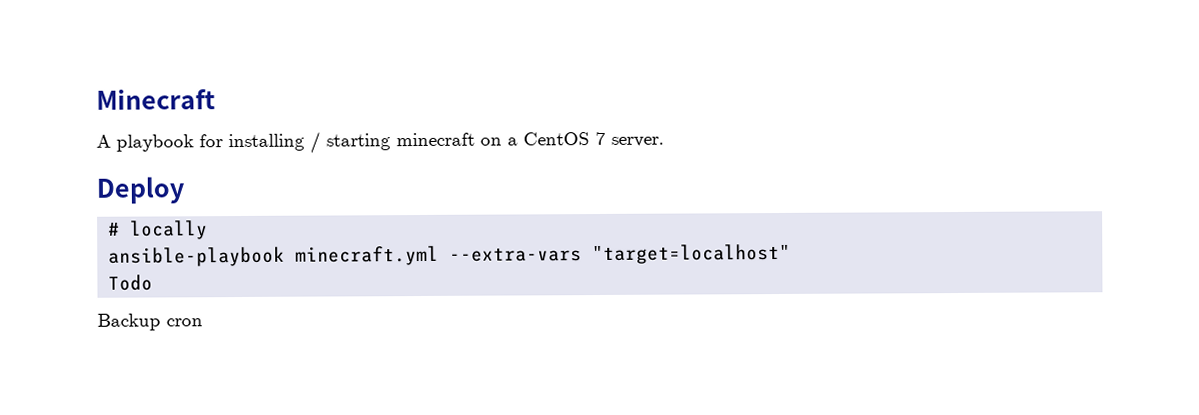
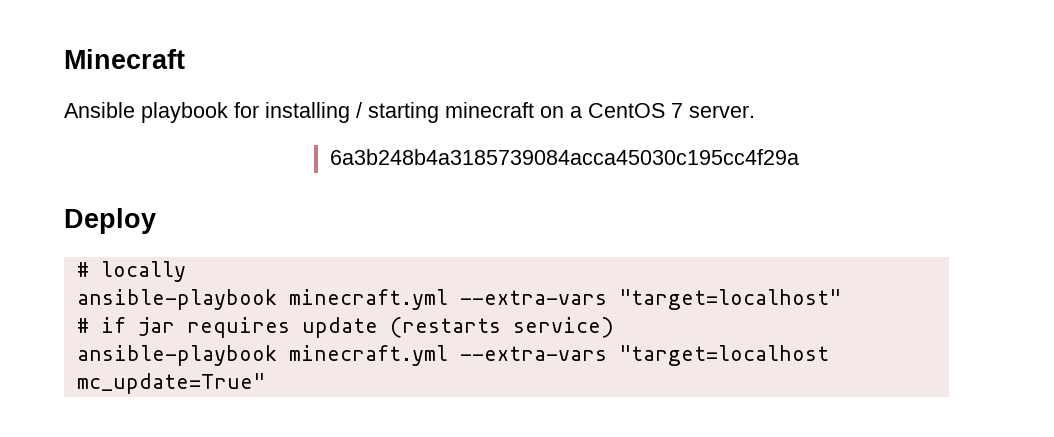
[96,134,111,148] A -> [64,102,135,118] Ansible
(664, 141) none -> [329,149,799,165] // 6a3b248b4a3185739084acca45030c195cc4f29a
[108,274,154,291] [97,313,203,331] Todo // Backup cron -> [76,317,614,338] [76,345,829,366] [76,373,265,394] # if jar requires update (restarts service) // ansible-playbook minecraft.yml --extra-vars "target=localhost mc_update=True"

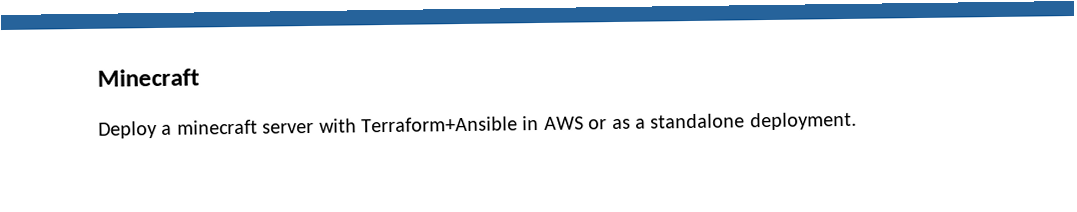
[64,102,755,123] [329,149,799,165] [64,208,156,234] [76,261,186,282] [76,289,841,310] [76,317,614,338] [76,345,829,366] [76,373,265,394] Ansible playbook for installing / starting minecraft on a CentOS 7 server. // 6a3b248b4a3185739084acca45030c195cc4f29a // Deploy // # locally // ansible-playbook minecraft.yml --extra-vars "target=localhost" // # if jar requires update (restarts service) // ansible-playbook minecraft.yml --extra-vars "target=localhost mc_update=True" -> [98,111,857,139] Deploy a minecraft server with Terraform+Ansible in AWS or as a standalone deployment.

